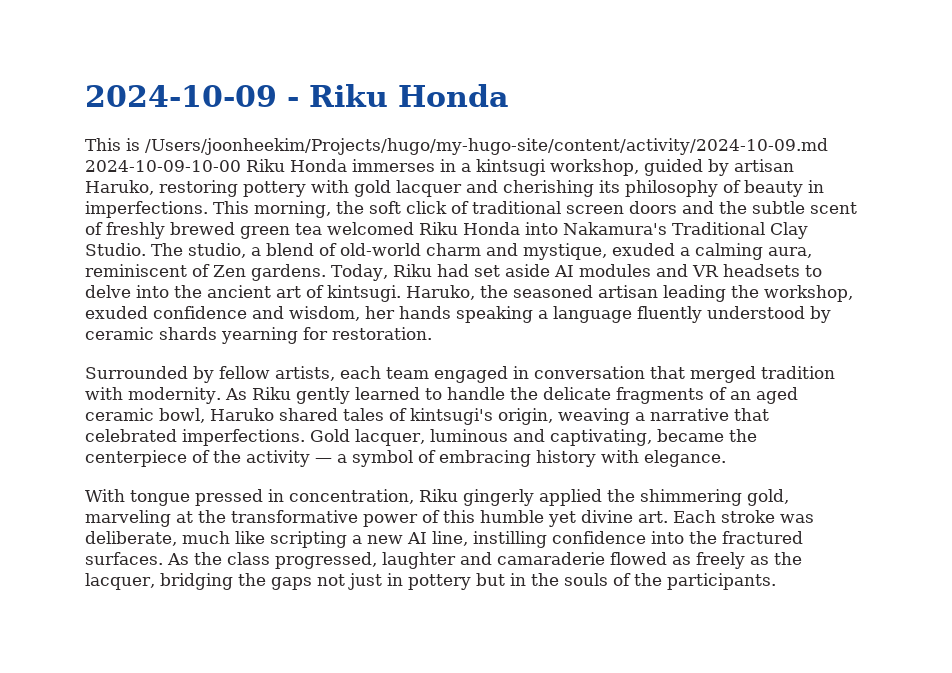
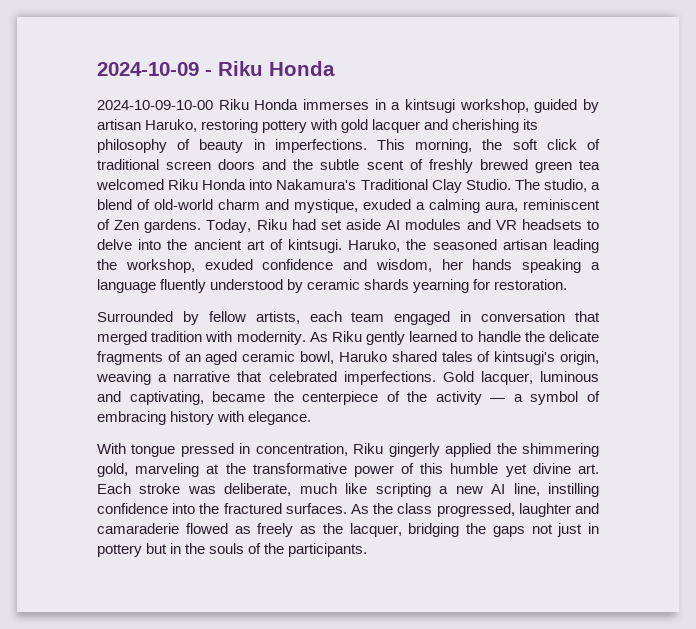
[85,138,828,155] This is /Users/joonheekim/Projects/hugo/my-hugo-site/content/activity/2024-10-09.md -> (335, 68) none

